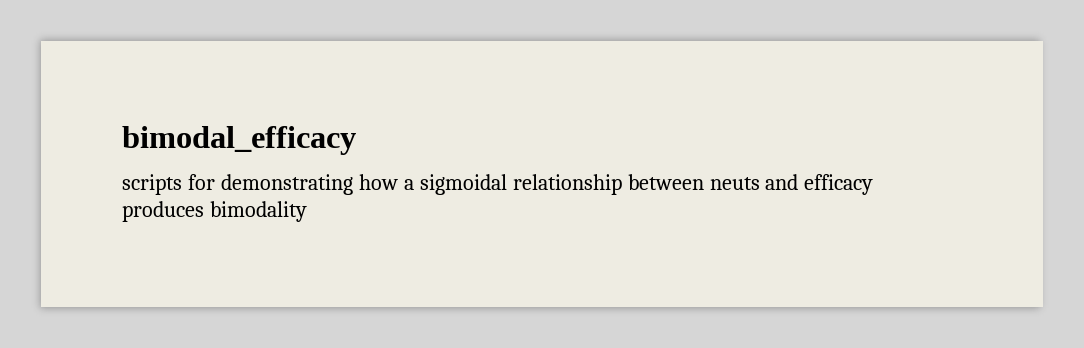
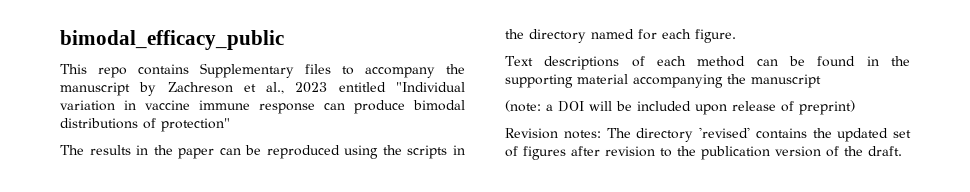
[122,126,356,155] [122,174,874,195] [122,201,307,222] bimodal_efficacy // scripts for demonstrating how a sigmoidal relationship between neuts and efficacy produces bimodality -> [60,30,284,50] [60,63,465,78] [60,82,465,96] [60,100,465,114] [60,118,230,132] [60,145,465,159] [505,29,736,43] [505,56,911,70] [505,74,821,88] [505,100,855,115] [505,127,911,142] [505,146,902,160] bimodal_efficacy_public // This repo contains Supplementary files to accompany the manuscript by Zachreson et al., 2023 entitled "Individual variation in vaccine immune response can produce bimodal distributions of protection" // The results in the paper can be reproduced using the scripts in the directory named for each figure. // Text descriptions of each method can be found in the supporting material accompanying the manuscript // (note: a DOI will be included upon release of preprint) // Revision notes: The directory 'revised' contains the updated set of figures after revision to the publication version of the draft.

